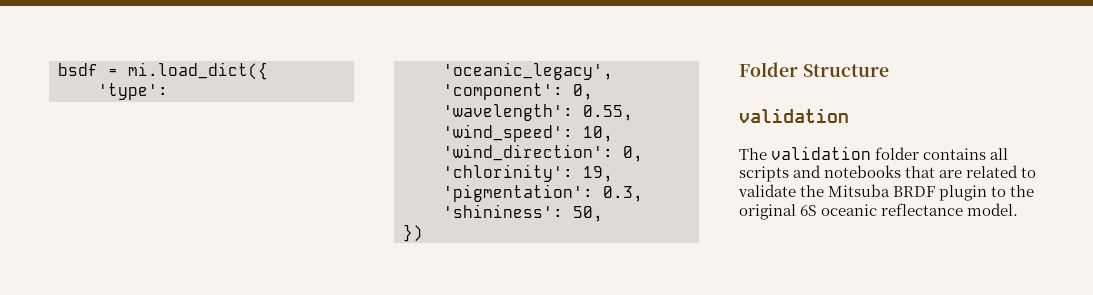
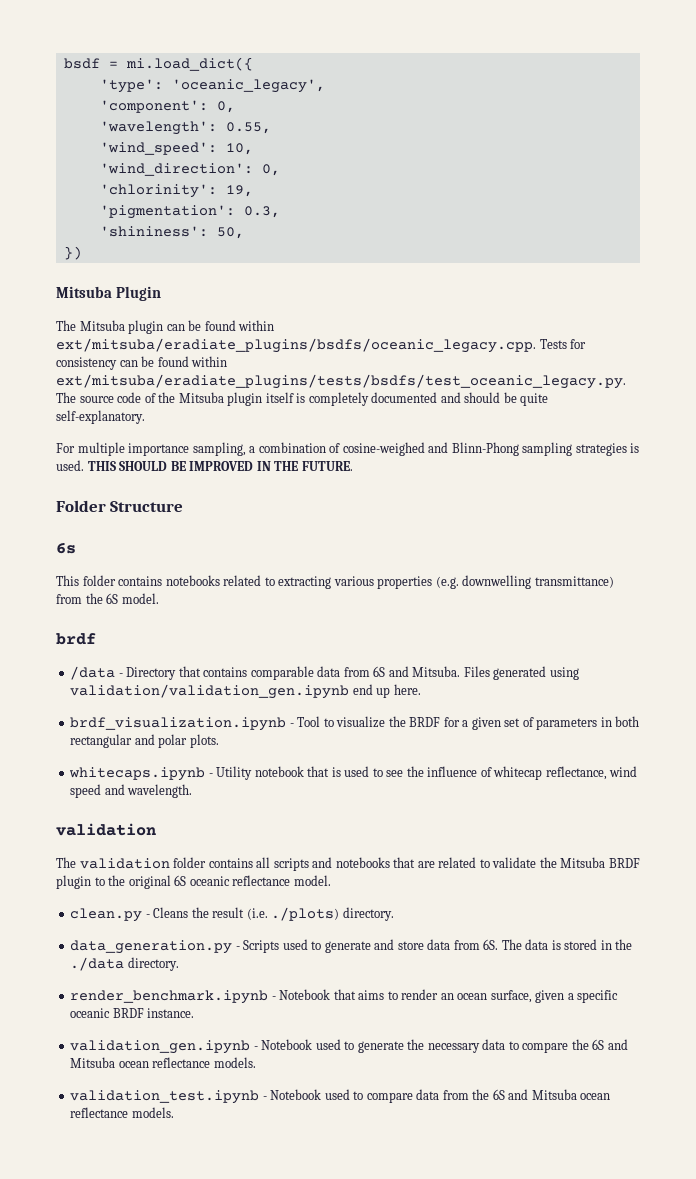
[739,62,889,77] Folder Structure -> [56,286,161,301] [56,320,275,334] [56,338,587,353] [56,356,228,370] [56,374,626,389] [56,392,549,406] [56,410,145,424] [56,442,640,456] [56,460,353,471] [56,500,184,512] [56,542,76,554] [56,575,614,589] [56,593,159,604] [56,633,96,645] [70,666,579,680] [70,684,421,699] [70,716,640,731] [70,734,219,748] [69,766,638,781] [70,784,193,798] Mitsuba Plugin // The Mitsuba plugin can be found within ext/mitsuba/eradiate_plugins/bsdfs/oceanic_legacy.cpp. Tests for consistency can be found within ext/mitsuba/eradiate_plugins/tests/bsdfs/test_oceanic_legacy.py. The source code of the Mitsuba plugin itself is completely documented and should be quite self-explanatory. // For multiple importance sampling, a combination of cosine-weighed and Blinn-Phong sampling strategies is used. THIS SHOULD BE IMPROVED IN THE FUTURE. // Folder Structure // 6s // This folder contains notebooks related to extracting various properties (e.g. downwelling transmittance) from the 6S model. // brdf // /data - Directory that contains comparable data from 6S and Mitsuba. Files generated using validation/validation_gen.ipynb end up here. // brdf_visualization.ipynb - Tool to visualize the BRDF for a given set of parameters in both rectangular and polar plots. // whitecaps.ipynb - Utility notebook that is used to see the influence of whitecap reflectance, wind speed and wavelength.
(1019, 209) none -> [70,907,394,922] [70,939,633,954] [70,957,179,971] [70,989,619,1004] [70,1008,195,1018] [70,1039,628,1054] [70,1057,256,1068] [70,1089,611,1104] [70,1107,174,1118] // clean.py - Cleans the result (i.e. ./plots) directory. // data_generation.py - Scripts used to generate and store data from 6S. The data is stored in the ./data directory. // render_benchmark.ipynb - Notebook that aims to render an ocean surface, given a specific oceanic BRDF instance. // validation_gen.ipynb - Notebook used to generate the necessary data to compare the 6S and Mitsuba ocean reflectance models. // validation_test.ipynb - Notebook used to compare data from the 6S and Mitsuba ocean reflectance models.

